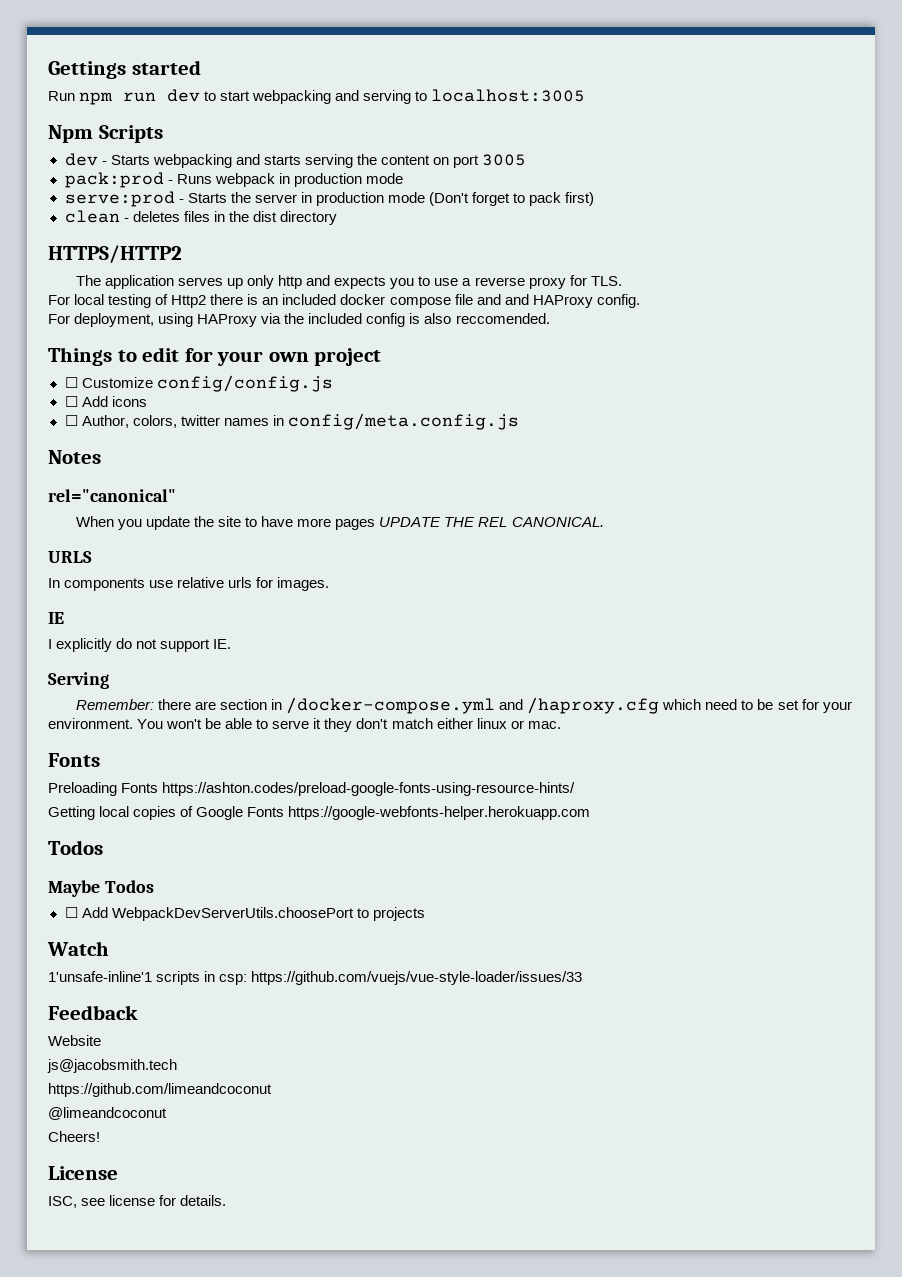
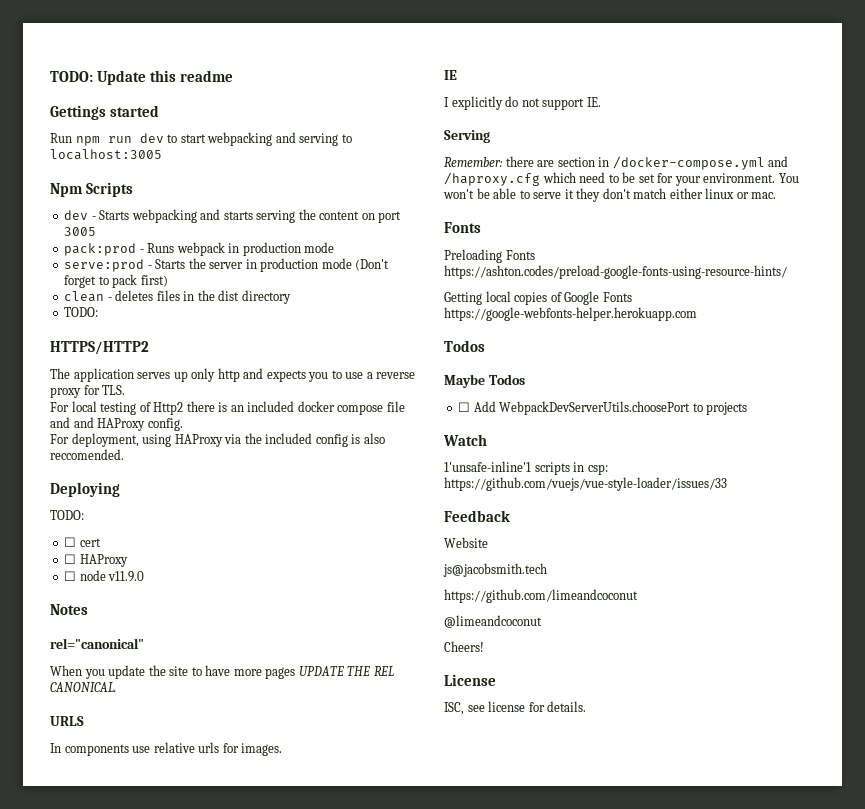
(48, 70) none -> [50,70,234,85] TODO: Update this readme //
(337, 218) none -> [64,307,99,317] // TODO:
[48,347,382,366] [64,375,333,392] [64,396,147,407] [64,413,519,430] Things to edit for your own project // ☐ Customize config/config.js // ☐ Add icons // ☐ Author, colors, twitter names in config/meta.config.js -> [50,482,120,497] [50,510,84,520] [64,537,101,547] [64,554,128,567] [64,570,145,582] Deploying // TODO: // ☐ cert // ☐ HAProxy // ☐ node v11.9.0

